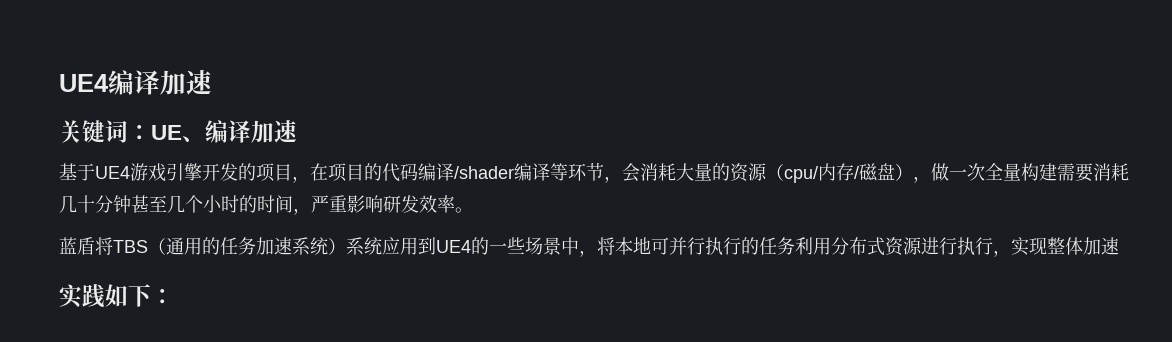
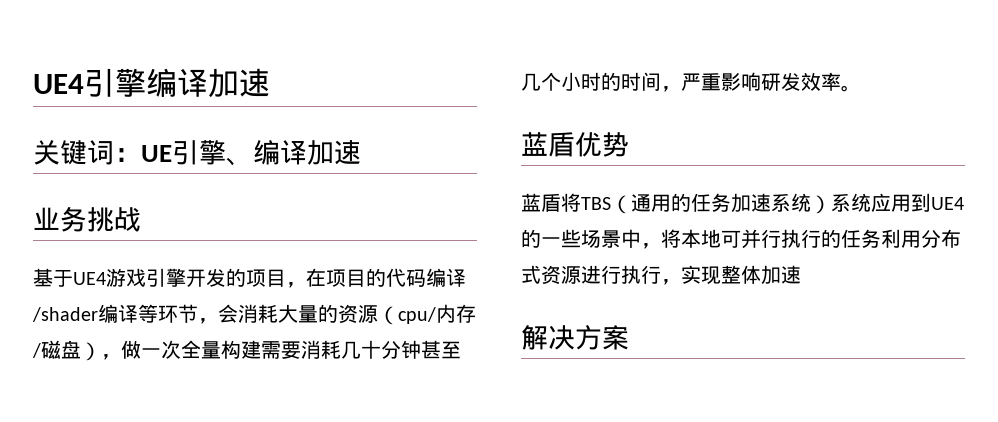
[59,74,109,92] UE4 -> [33,68,146,97] UE4引擎
(182, 132) none -> [172,140,226,165] 引擎
(297, 131) none -> [33,206,141,232] // 业务挑战
(473, 210) none -> [521,132,629,157] // 蓝盾优势
[59,284,174,308] 实践如下： -> [521,325,629,350] 解决方案

